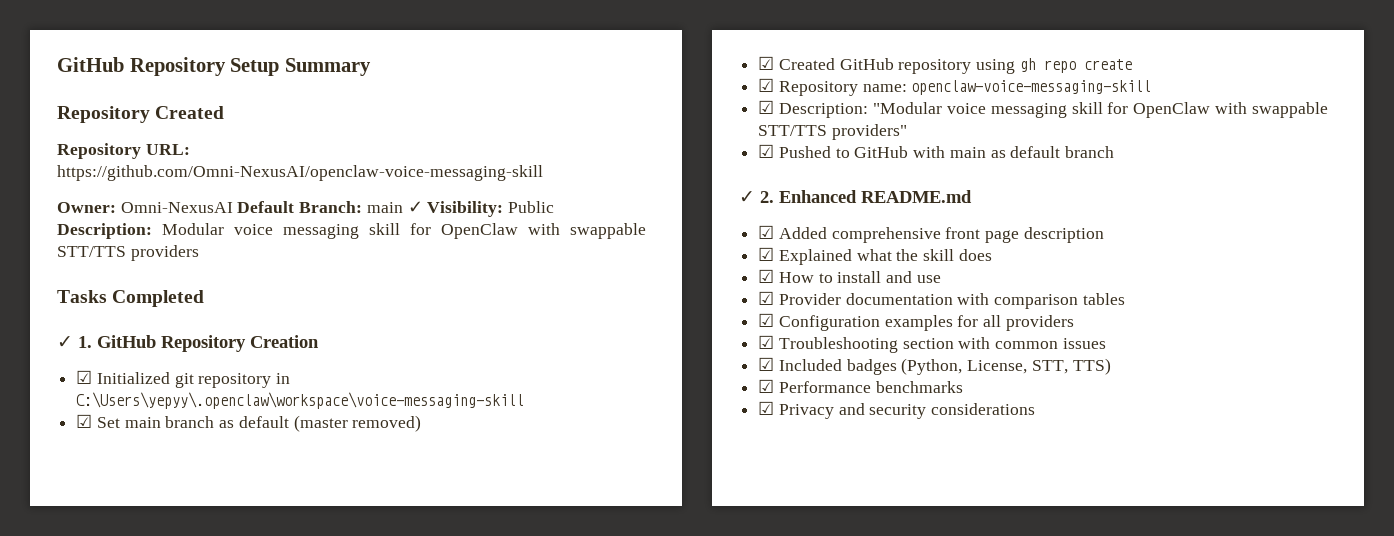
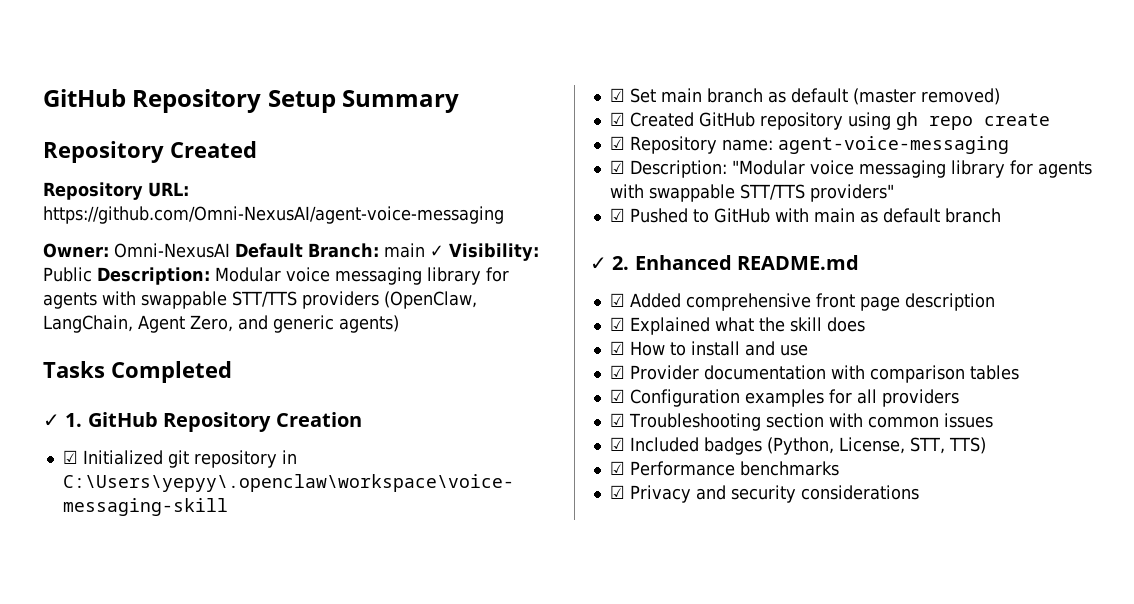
[57,165,543,181] https://github.com/Omni-NexusAI/openclaw-voice-messaging-skill -> [43,206,504,224] https://github.com/Omni-NexusAI/agent-voice-messaging
[369,223,518,239] skill for OpenClaw -> [427,267,509,285] [43,292,97,309] library for agents
(199, 253) none -> [384,291,477,309] [43,315,399,333] (OpenClaw, LangChain, Agent Zero, and generic agents)
[911,80,1152,95] openclaw-voice-messaging-skill -> [777,136,1009,154] agent-voice-messaging
[1071,102,1211,118] skill for OpenClaw -> [950,160,1092,178] library for agents

